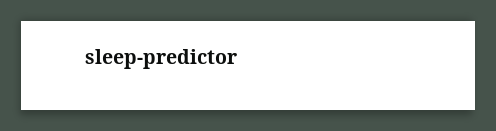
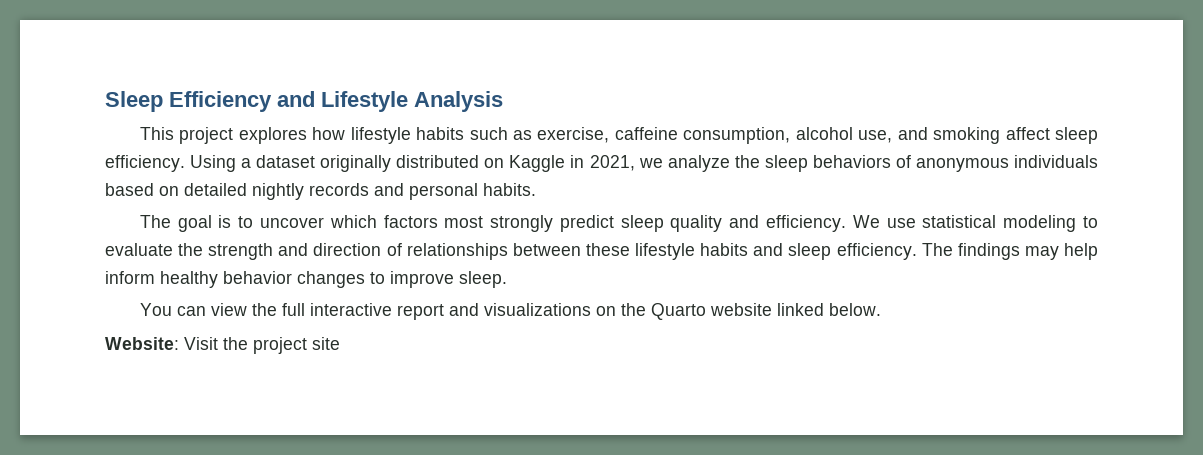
[85,49,237,69] sleep-predictor -> [105,91,503,112] [139,127,1098,144] [105,155,1098,172] [105,183,536,200] [139,215,1098,232] [105,243,1098,260] [105,271,507,288] [139,303,881,320] [105,337,340,354] Sleep Efficiency and Lifestyle Analysis // This project explores how lifestyle habits such as exercise, caffeine consumption, alcohol use, and smoking affect sleep efficiency. Using a dataset originally distributed on Kaggle in 2021, we analyze the sleep behaviors of anonymous individuals based on detailed nightly records and personal habits. // The goal is to uncover which factors most strongly predict sleep quality and efficiency. We use statistical modeling to evaluate the strength and direction of relationships between these lifestyle habits and sleep efficiency. The findings may help inform healthy behavior changes to improve sleep. // You can view the full interactive report and visualizations on the Quarto website linked below. // Website: Visit the project site

